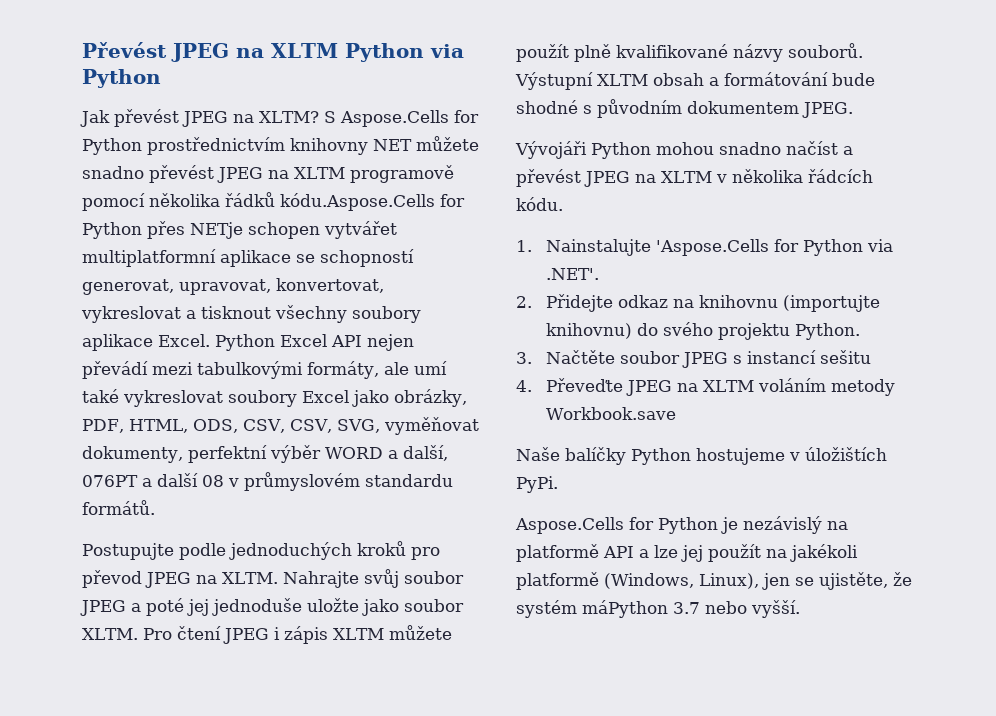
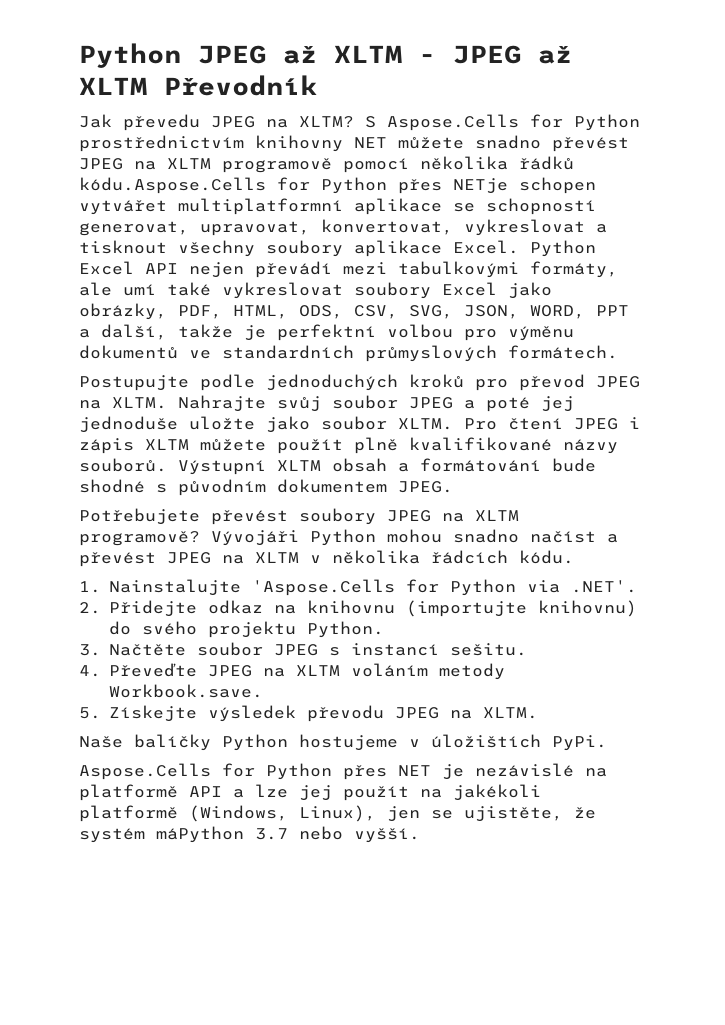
[82,42,464,62] [82,69,161,88] Převést JPEG na XLTM Python via Python -> [79,43,572,68] [79,75,317,96] Python JPEG až XLTM - JPEG až XLTM Převodník
[114,109,179,127] převést -> [123,114,200,131] převedu
[289,417,479,435] [82,445,448,463] [82,472,453,491] [82,500,155,515] CSV, SVG, vyměňovat dokumenty, perfektní výběr WORD a další, 076PT a další 08 v průmyslovém standardu formátů. -> [409,305,629,319] [79,324,574,341] [79,345,618,362] SVG, JSON, WORD, PPT a další, takže je perfektní volbou pro výměnu dokumentů ve standardních průmyslových formátech.
(853, 110) none -> [79,508,519,525] [79,531,200,546] Potřebujete převést soubory JPEG na XLTM programově?
[820,350,872,364] sešitu -> [449,643,527,656] sešitu.
[546,407,677,420] Workbook.save -> [108,684,263,698] [79,705,538,722] Workbook.save. // 5. Získejte výsledek převodu JPEG na XLTM.
[721,516,822,534] je nezávislý -> [343,763,574,780] přes NET je nezávislé

